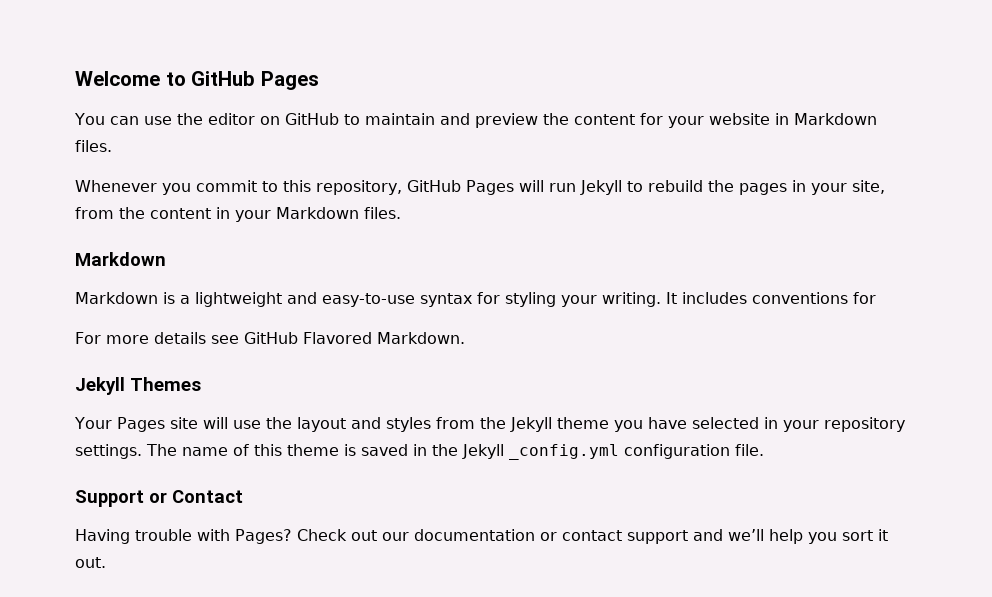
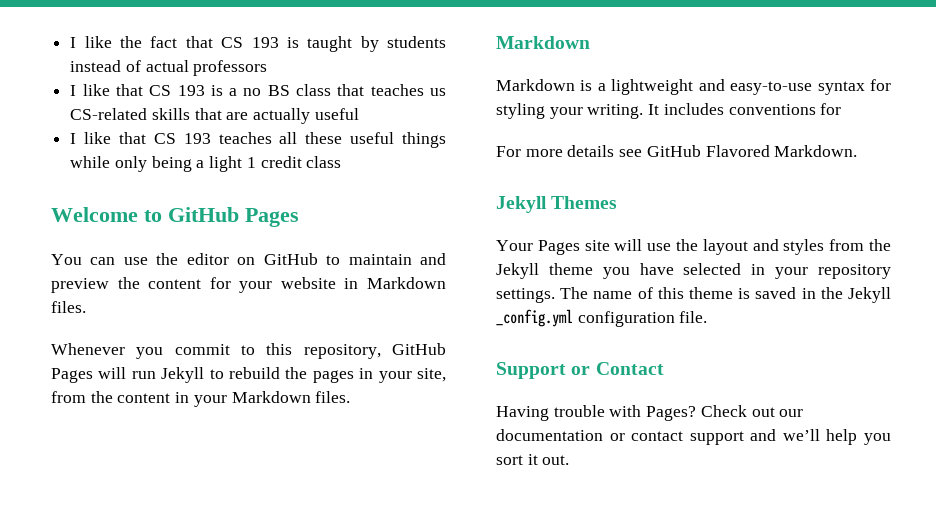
(75, 78) none -> [70,36,446,52] [70,60,268,76] [70,84,446,96] [70,108,359,124] [70,132,446,148] [70,156,342,172] I like the fact that CS 193 is taught by students instead of actual professors // I like that CS 193 is a no BS class that teaches us CS-related skills that are actually useful // I like that CS 193 teaches all these useful things while only being a light 1 credit class //

